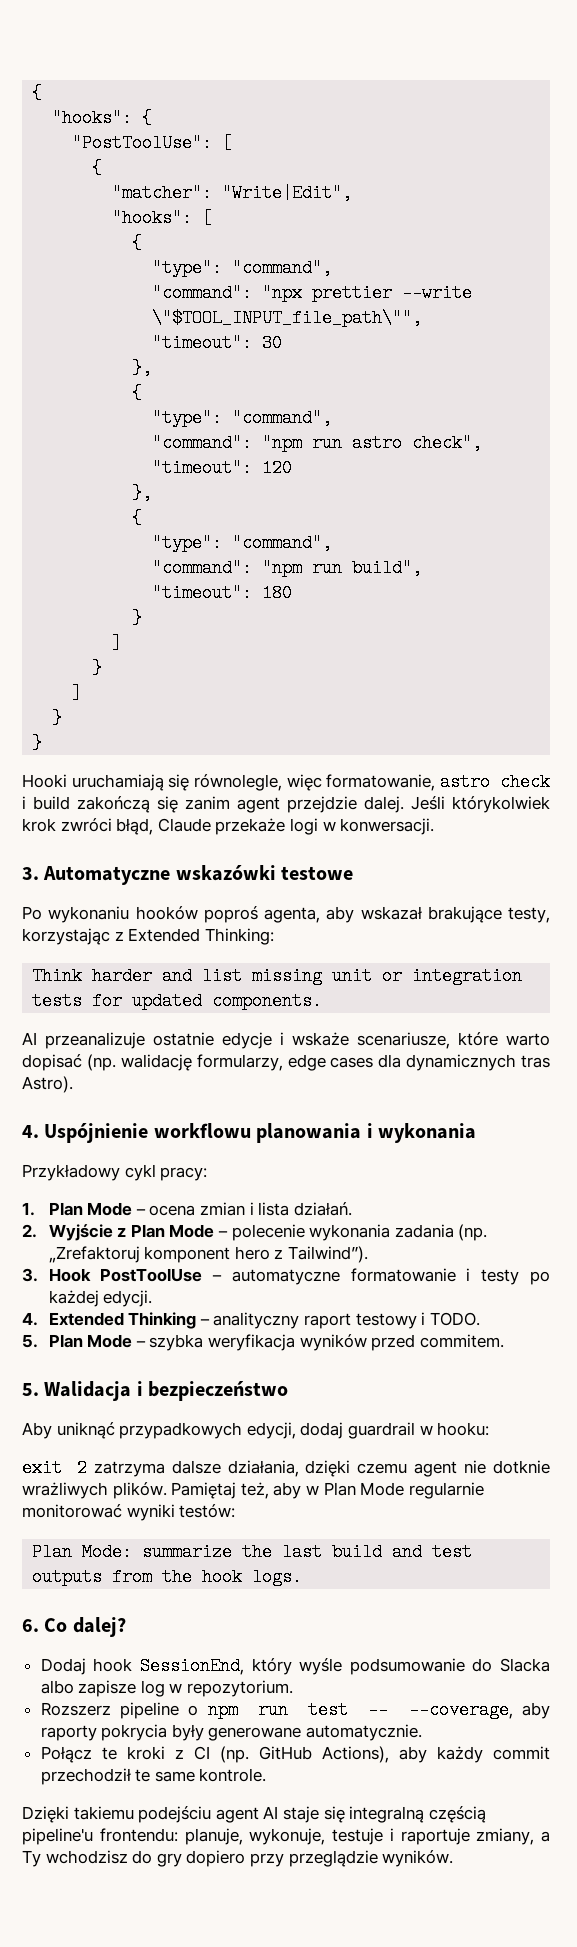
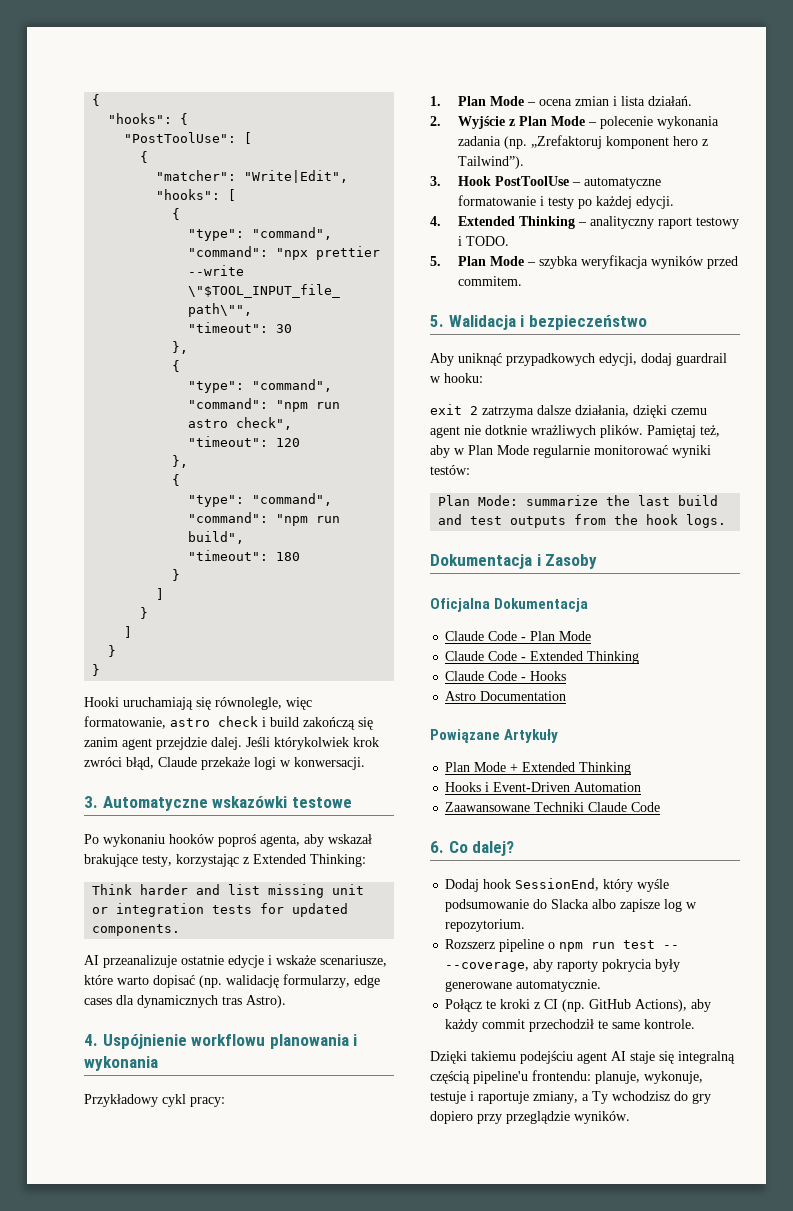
(303, 1577) none -> [430,554,598,569] [430,598,589,612] [445,631,592,641] [445,651,640,664] [445,671,567,681] [445,691,567,701] [430,729,559,743] [445,762,632,775] [445,782,642,792] [445,802,661,812] // Dokumentacja i Zasoby // Oficjalna Dokumentacja // Claude Code - Plan Mode // Claude Code - Extended Thinking // Claude Code - Hooks // Astro Documentation // Powiązane Artykuły // Plan Mode + Extended Thinking // Hooks i Event-Driven Automation // Zaawansowane Techniki Claude Code

